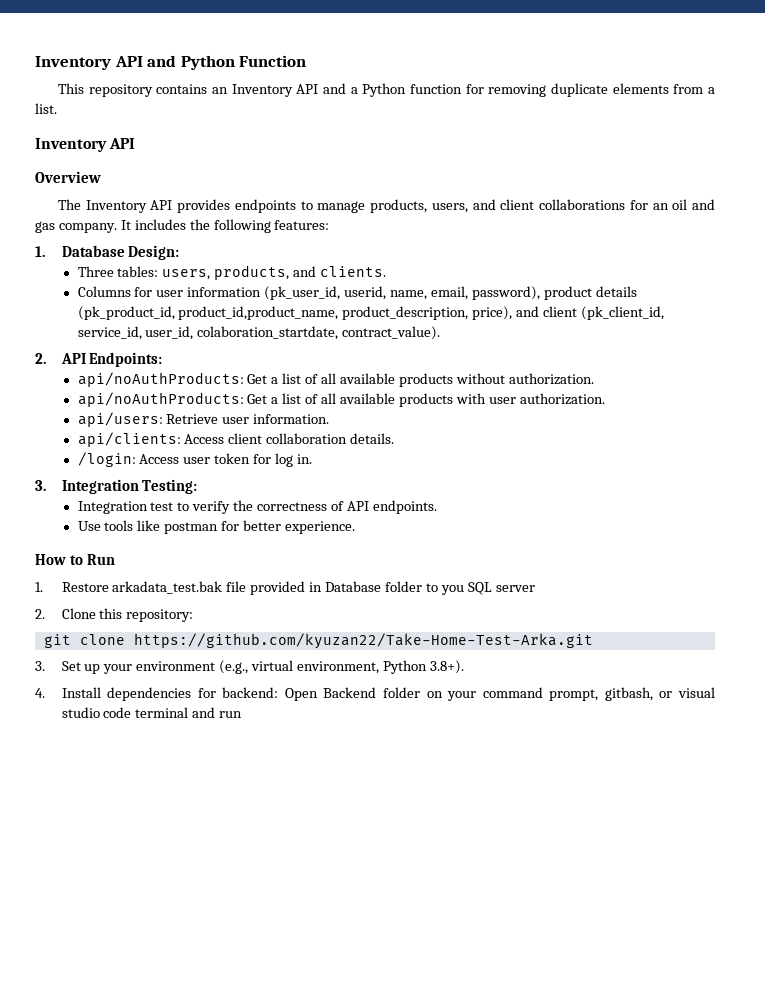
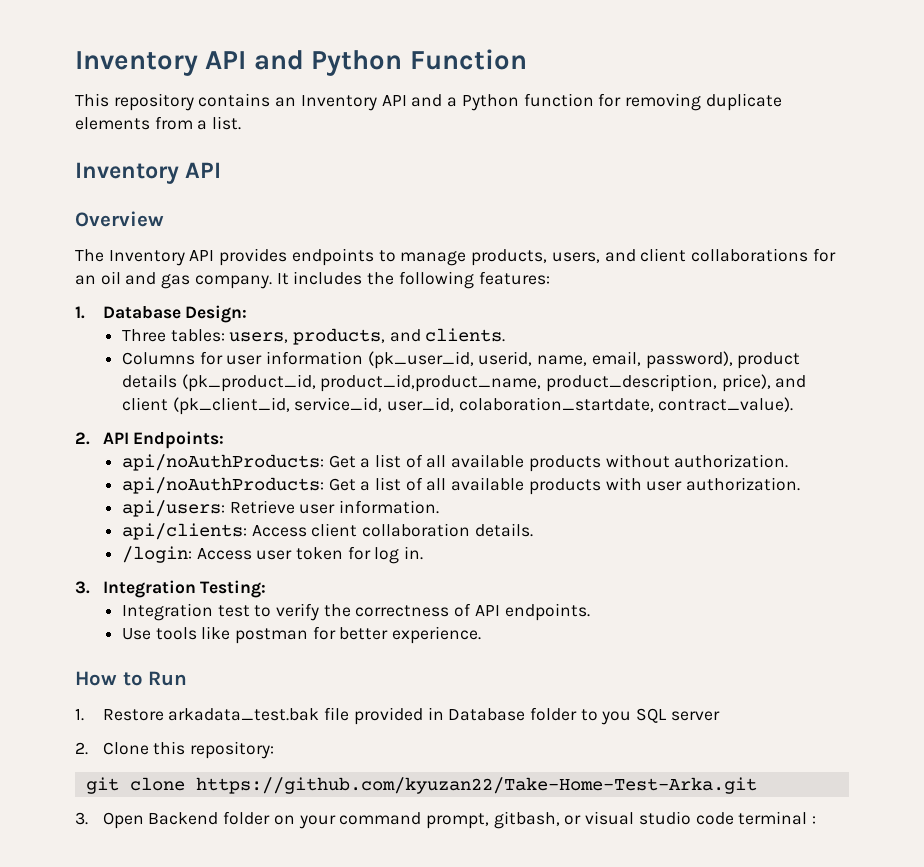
[61,660,464,674] [35,687,279,701] Set up your environment (e.g., virtual environment, Python 3.8+). // 4. Install dependencies for backend: -> (88, 818) none
[192,707,243,718] and run -> [812,816,817,824] :

